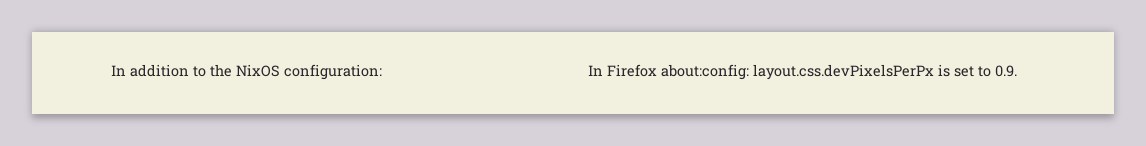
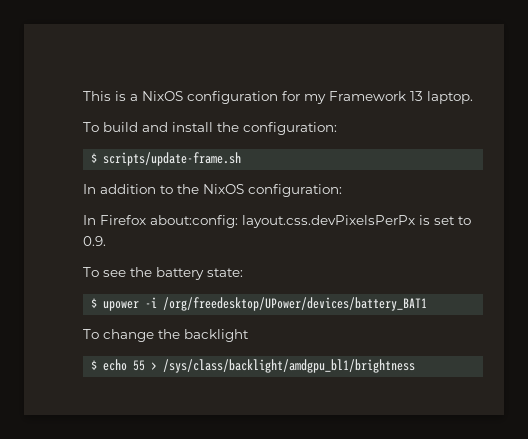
(111, 70) none -> [83,91,473,104] [83,122,337,135] [91,152,242,166] This is a NixOS configuration for my Framework 13 laptop. // To build and install the configuration: // $ scripts/update-frame.sh //
(1017, 71) none -> [83,267,243,280] [91,297,428,311] [83,329,249,342] [91,359,416,373] // To see the battery state: // $ upower -i /org/freedesktop/UPower/devices/battery_BAT1 // To change the backlight // $ echo 55 > /sys/class/backlight/amdgpu_bl1/brightness

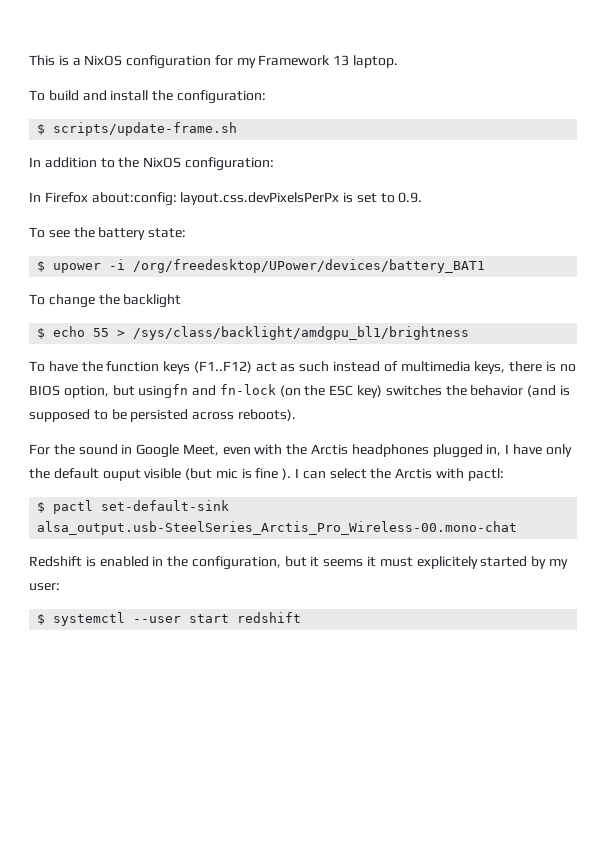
(416, 366) none -> [29,361,576,374] [29,384,570,399] [29,409,296,422] [29,444,572,458] [29,468,504,481] [37,500,230,514] [37,521,518,535] [29,556,568,570] [29,583,60,591] [37,612,302,626] // To have the function keys (F1..F12) act as such instead of multimedia keys, there is no BIOS option, but usingfn and fn-lock (on the ESC key) switches the behavior (and is supposed to be persisted across reboots). // For the sound in Google Meet, even with the Arctis headphones plugged in, I have only the default ouput visible (but mic is fine ). I can select the Arctis with pactl: // $ pactl set-default-sink alsa_output.usb-SteelSeries_Arctis_Pro_Wireless-00.mono-chat // Redshift is enabled in the configuration, but it seems it must explicitely started by my user: // $ systemctl --user start redshift

